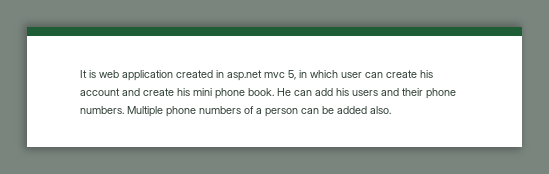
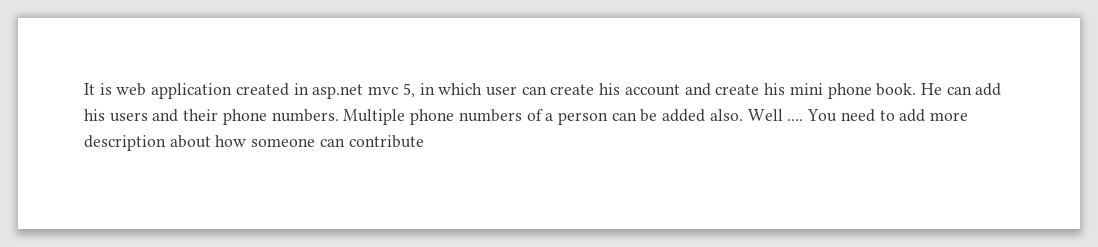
(391, 110) none -> [747,109,968,122] [84,135,424,151] Well .... You need to add more description about how someone can contribute

